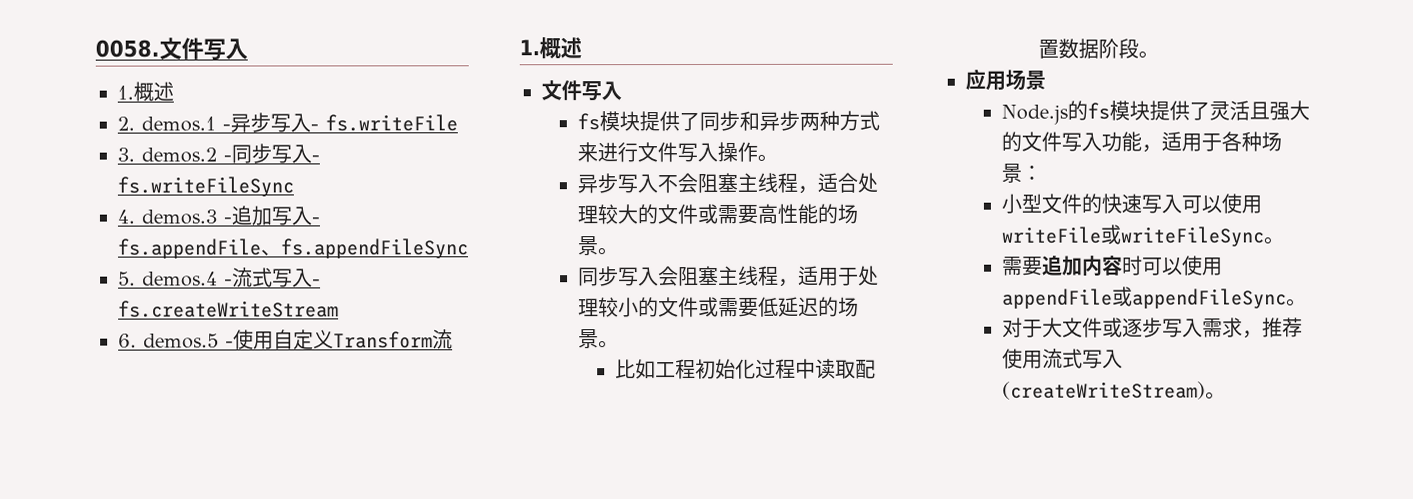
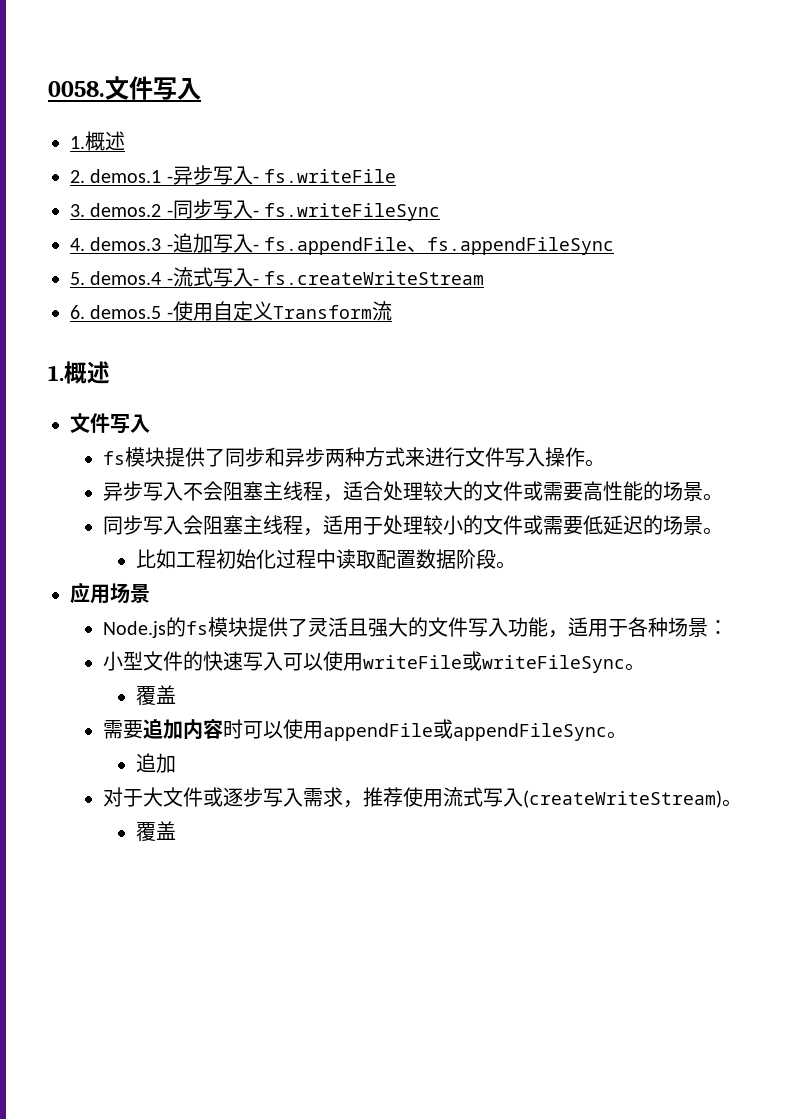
(1285, 240) none -> [135,685,176,705] // 覆盖
(1308, 302) none -> [135,753,176,773] // 追加
(1227, 395) none -> [135,821,176,841] // 覆盖

